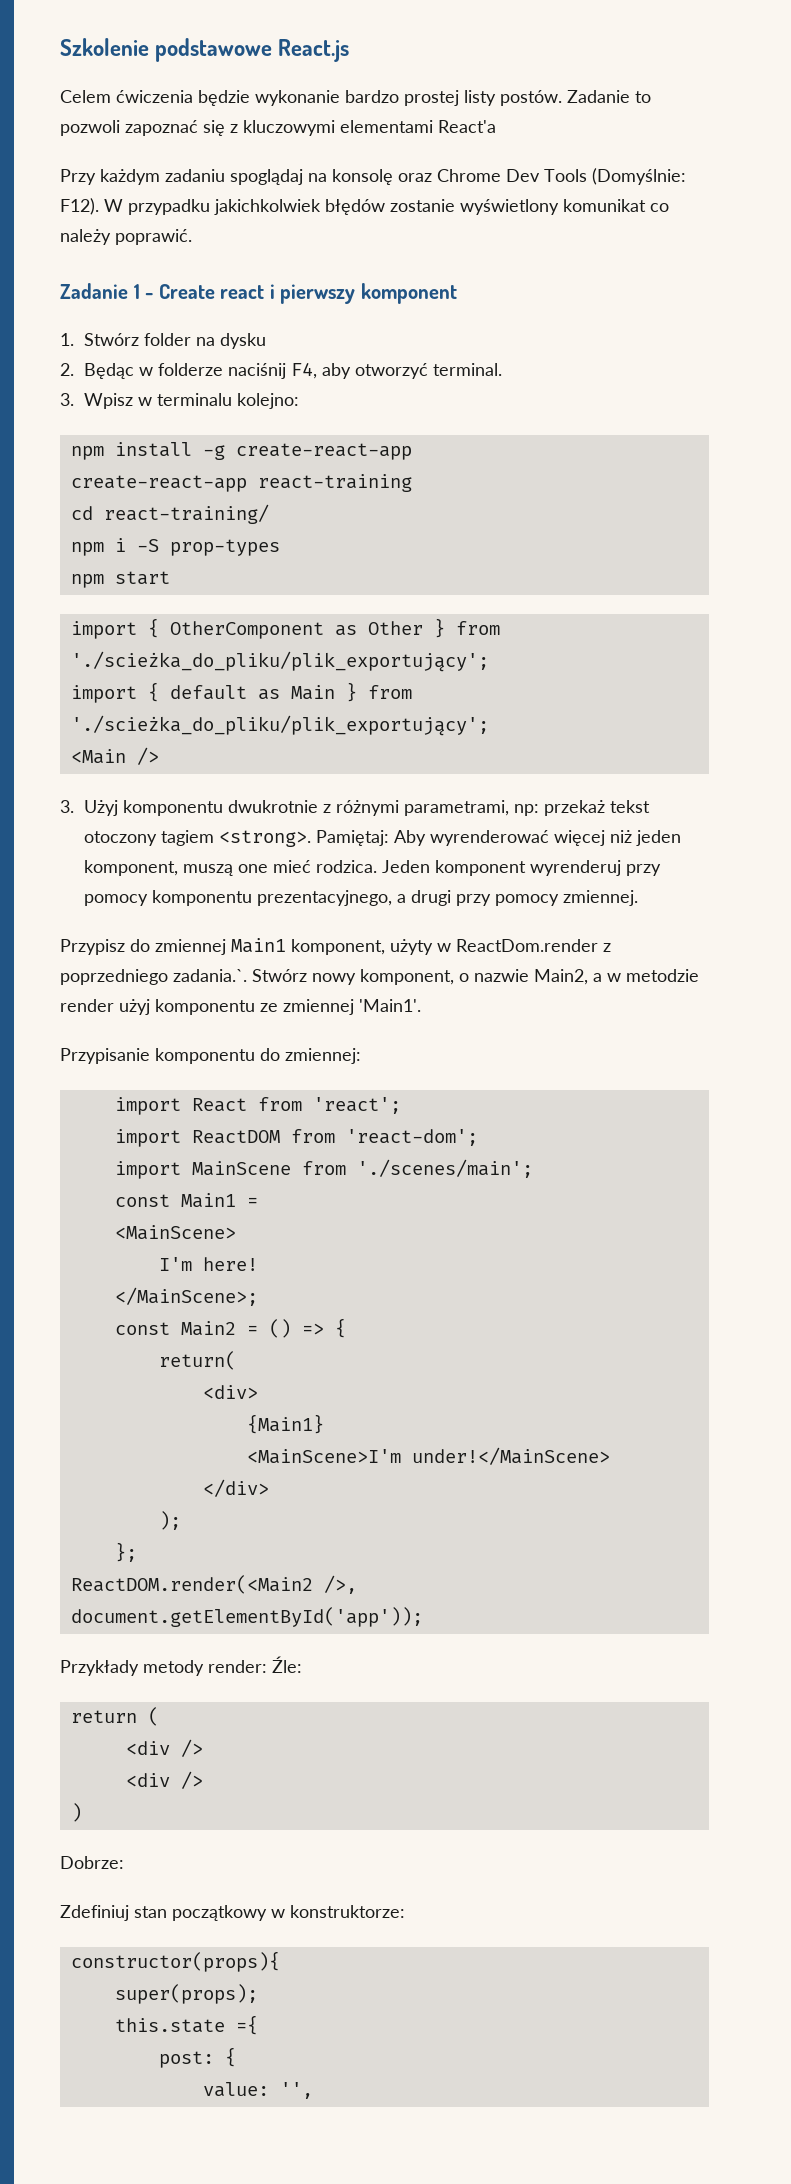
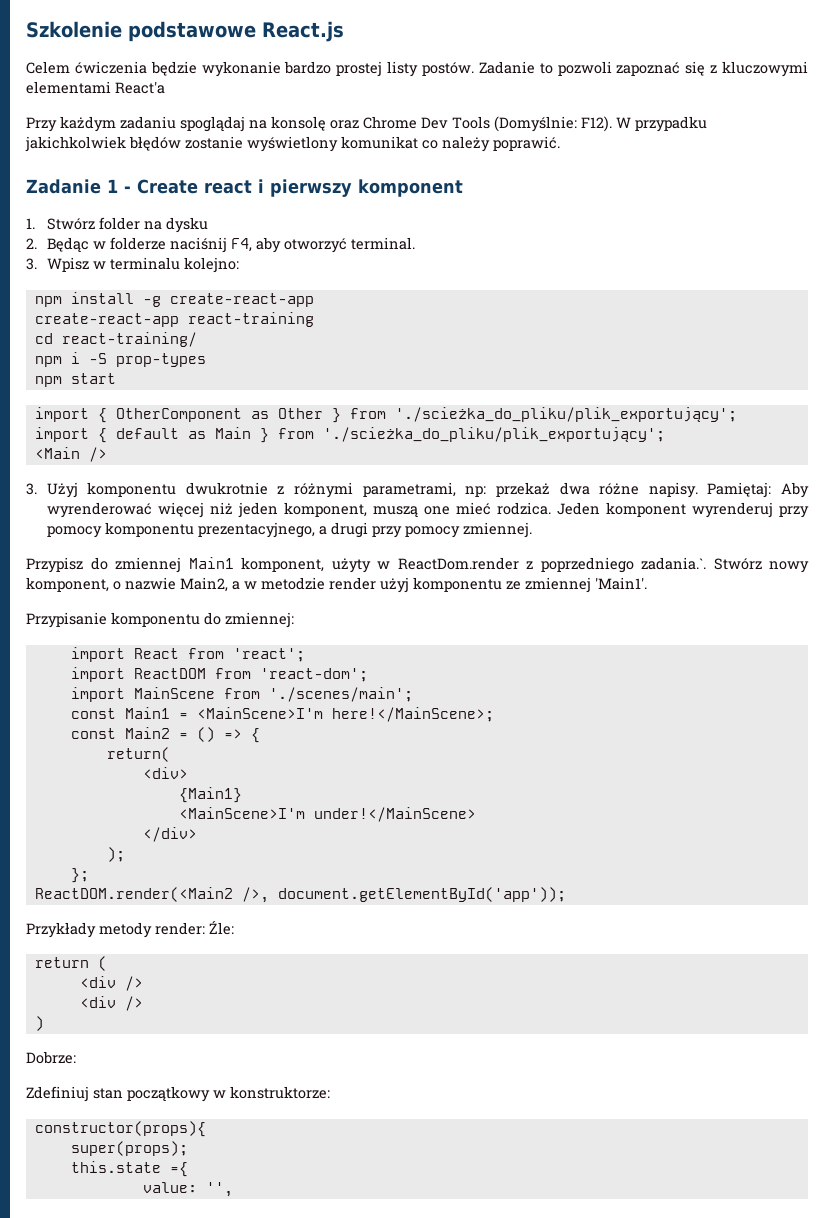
[610,800,651,813] [84,830,312,847] tekst otoczony tagiem <strong>. -> [559,482,698,498] dwa różne napisy.
[114,1225,236,1240] [158,1257,258,1271] [114,1287,258,1306] // <MainScene> // I'm here! // </MainScene>; -> [196,707,494,722] <MainScene>I'm here!</MainScene>;
[158,2047,236,2068] // post: { -> (188, 1169) none

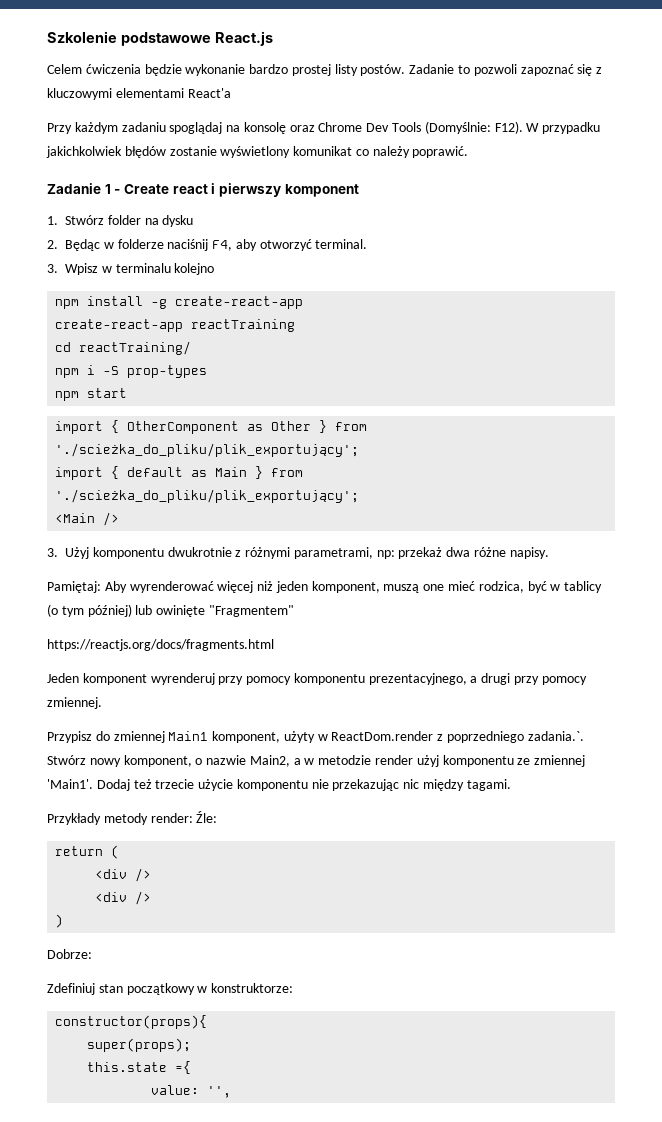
[183,257,239,273] kolejno: -> [174,263,215,275] kolejno
[187,312,314,327] react-training -> [191,319,296,332] reactTraining
[61,332,197,347] react-training/ -> [79,341,192,355] reactTraining/
(698, 490) none -> (549, 553) //
[496,502,551,515] rodzica. -> [478,581,603,593] [47,604,294,617] [47,639,274,651] rodzica, być w tablicy (o tym później) lub owinięte "Fragmentem" // https://reactjs.org/docs/fragments.html //
[26,612,294,628] [70,647,305,662] [70,667,368,682] [70,687,413,702] [70,707,494,722] [70,727,260,743] [106,747,170,762] [142,767,188,779] [178,787,242,803] [178,807,476,822] [142,827,197,842] [106,847,125,862] [70,868,89,883] [34,887,566,903] // Przypisanie komponentu do zmiennej: // import React from 'react'; // import ReactDOM from 'react-dom'; // import MainScene from './scenes/main'; // const Main1 = <MainScene>I'm here!</MainScene>; // const Main2 = () => { // return( // <div> // {Main1} // <MainScene>I'm under!</MainScene> // </div> // ); // }; // ReactDOM.render(<Main2 />, document.getElementById('app')); -> [96,779,511,791] Dodaj też trzecie użycie komponentu nie przekazując nic między tagami.

